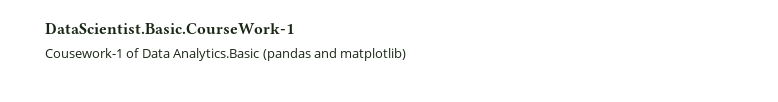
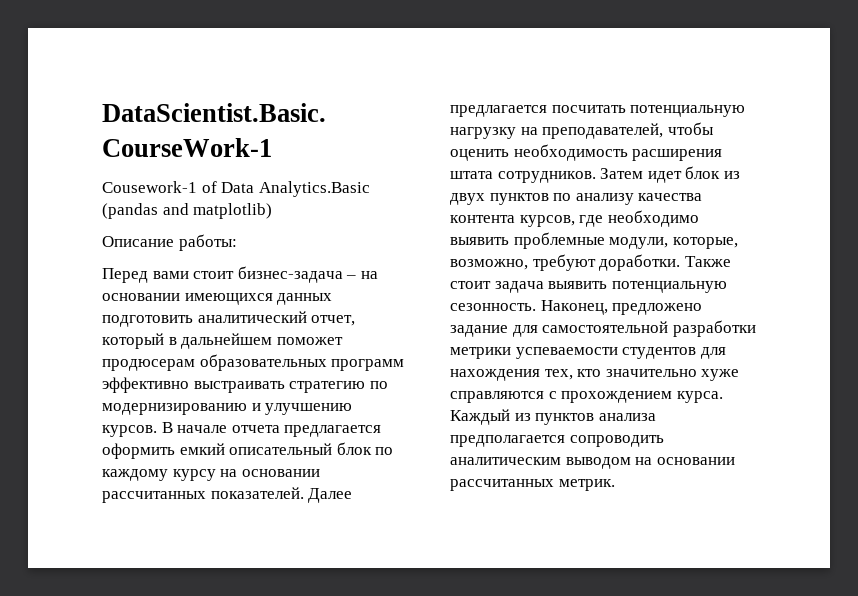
(407, 54) none -> [102,234,237,251] [102,266,378,283] [102,293,333,305] [102,311,356,327] [102,333,343,349] [102,354,405,371] [102,377,388,393] [102,403,353,415] [102,422,382,437] [102,442,394,459] [102,469,320,481] [102,487,353,503] [450,105,746,117] [450,122,714,139] [450,144,723,161] [450,166,740,183] [450,193,703,205] [450,210,699,227] [450,232,738,249] [450,254,731,271] [450,281,727,293] [450,300,703,315] [450,320,756,337] [450,347,726,359] [450,369,740,381] [450,391,723,403] [450,409,656,425] [450,435,664,447] [450,457,735,469] [450,479,615,491] // Описание работы: // Перед вами стоит бизнес-задача – на основании имеющихся данных подготовить аналитический отчет, который в дальнейшем поможет продюсерам образовательных программ эффективно выстраивать стратегию по модернизированию и улучшению курсов. В начале отчета предлагается оформить емкий описательный блок по каждому курсу на основании рассчитанных показателей. Далее предлагается посчитать потенциальную нагрузку на преподавателей, чтобы оценить необходимость расширения штата сотрудников. Затем идет блок из двух пунктов по анализу качества контента курсов, где необходимо выявить проблемные модули, которые, возможно, требуют доработки. Также стоит задача выявить потенциальную сезонность. Наконец, предложено задание для самостоятельной разработки метрики успеваемости студентов для нахождения тех, кто значительно хуже справляются с прохождением курса. Каждый из пунктов анализа предполагается сопроводить аналитическим выводом на основании рассчитанных метрик.

